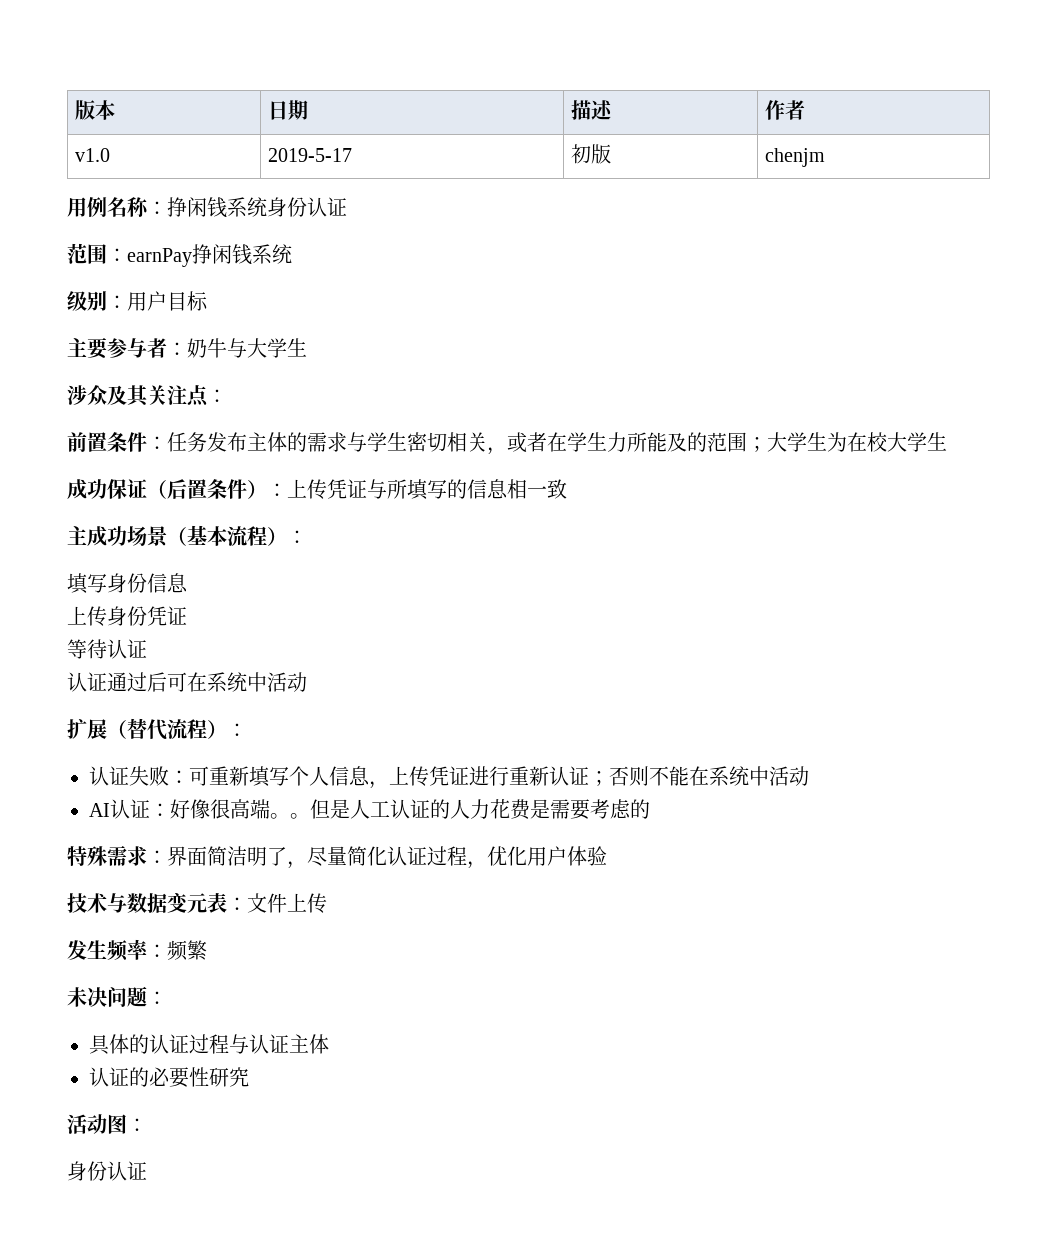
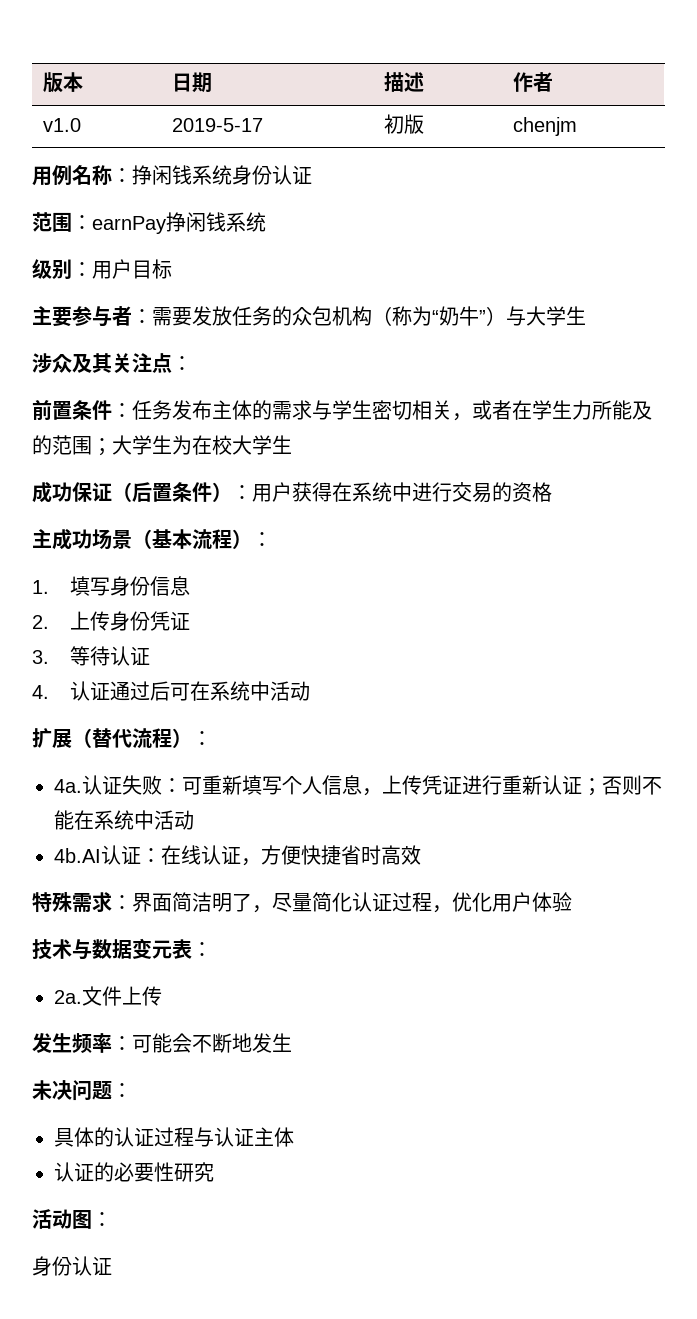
[187,338,227,358] 奶牛 -> [152,306,506,326] 需要发放任务的众包机构（称为“奶牛”）
[287,479,567,500] 上传凭证与所填写的信息相一致 -> [252,482,552,503] 用户获得在系统中进行交易的资格
(307, 537) none -> [32,580,49,594] 1.
(188, 583) none -> [32,615,49,629] 2.
(187, 615) none -> [32,650,49,664] 3.
(147, 648) none -> [32,685,49,699] 4.
(247, 730) none -> [54,779,82,793] 4a.
[89,799,650,820] AI认证：好像很高端。。但是人工认证的人力花费是需要考虑的 -> [54,845,421,866] 4b.AI认证：在线认证，方便快捷省时高效
(247, 904) none -> [54,990,82,1004] // 2a.
[167,940,207,961] 频繁 -> [132,1033,292,1053] 可能会不断地发生

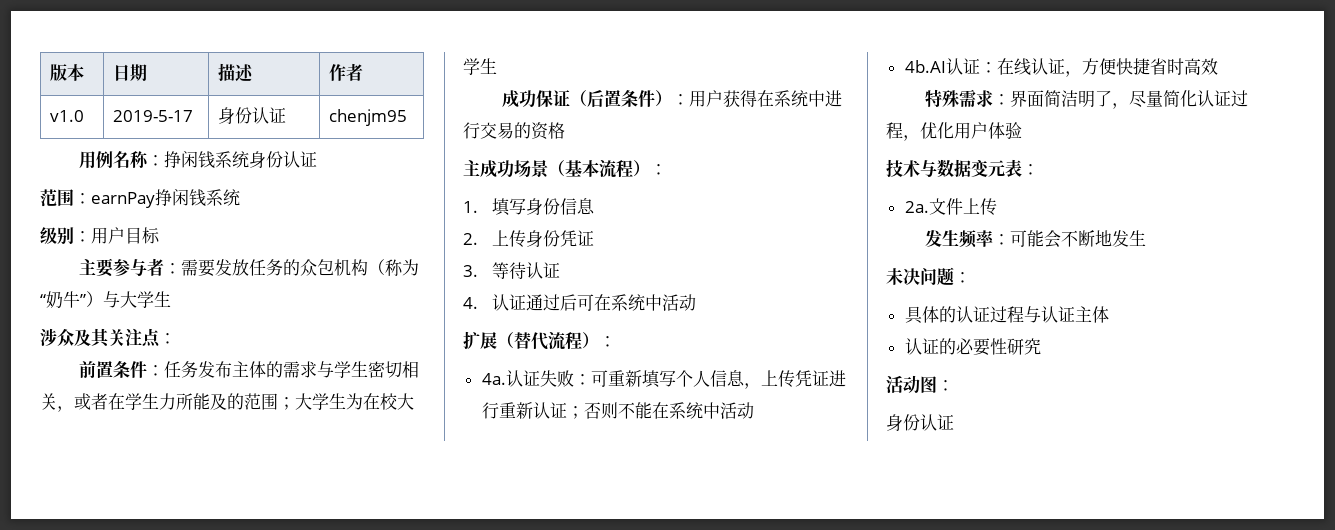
[383,114,424,134] [512,117,577,136] 初版 | chenjm -> [217,107,286,124] [328,109,407,126] 身份认证 | chenjm95

